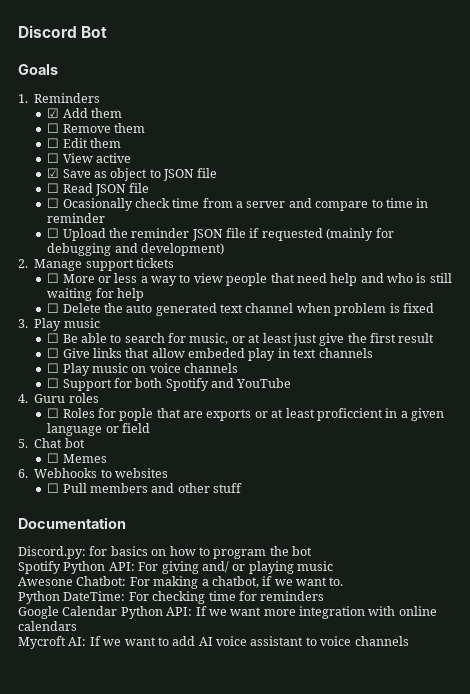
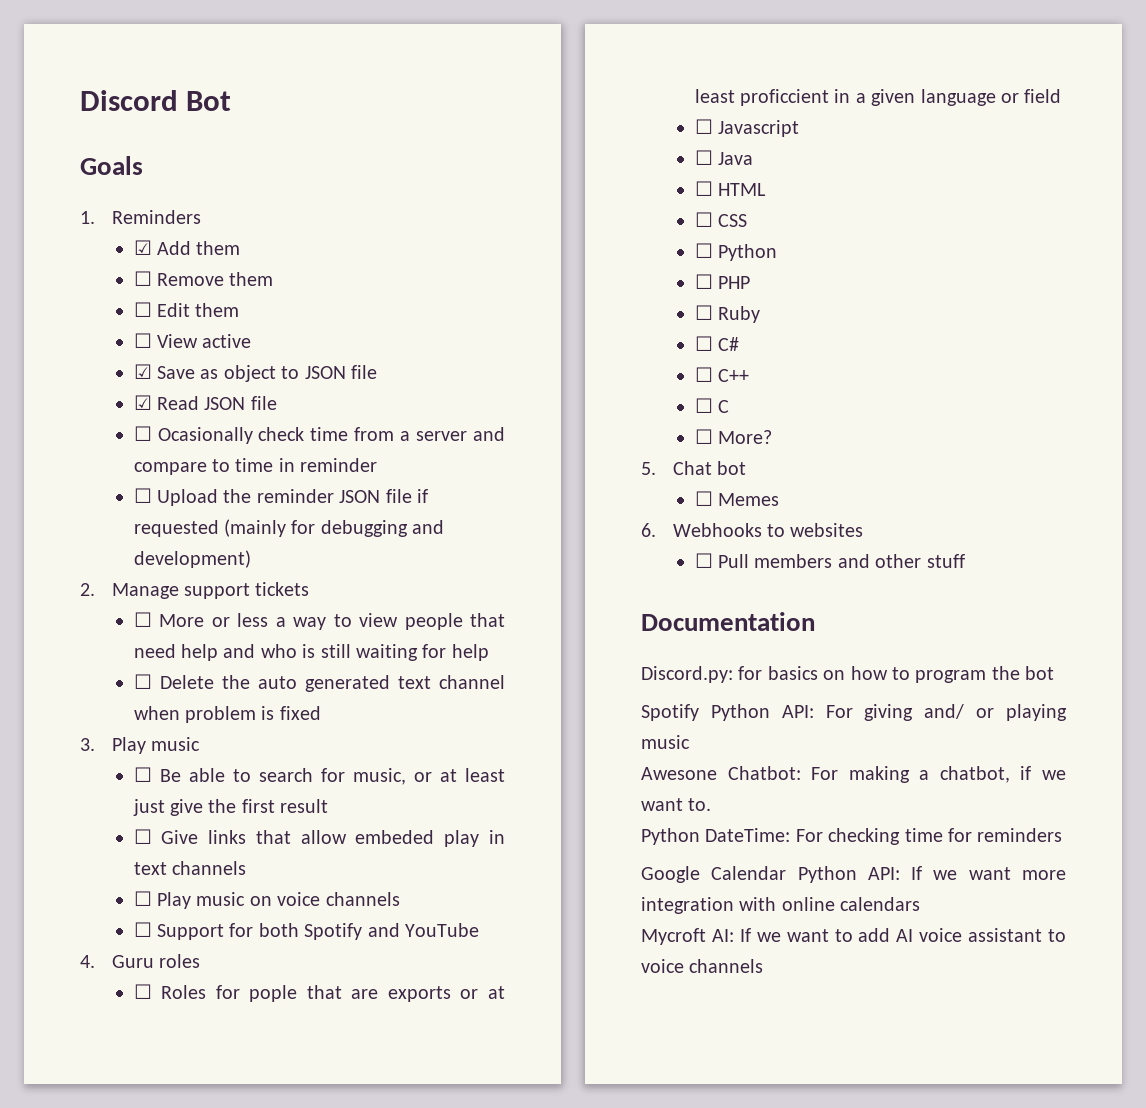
[47,183,60,193] ☐ -> [133,395,152,410] ☑
(150, 428) none -> [694,119,800,137] [694,150,754,165] [694,181,767,196] [694,212,748,227] [694,243,778,261] [694,274,751,289] [694,305,761,323] [694,336,740,351] [694,367,750,382] [694,398,730,413] [694,429,773,444] // ☐ Javascript // ☐ Java // ☐ HTML // ☐ CSS // ☐ Python // ☐ PHP // ☐ Ruby // ☐ C# // ☐ C++ // ☐ C // ☐ More?

